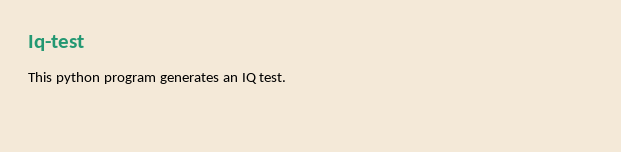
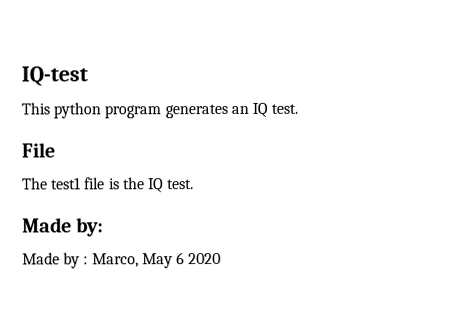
[28,35,84,51] Iq-test -> [21,66,88,87] IQ-test
(287, 77) none -> [21,142,55,158] [22,177,195,193] [22,217,105,237] [22,252,222,269] // File // The test1 file is the IQ test. // Made by: // Made by : Marco, May 6 2020

